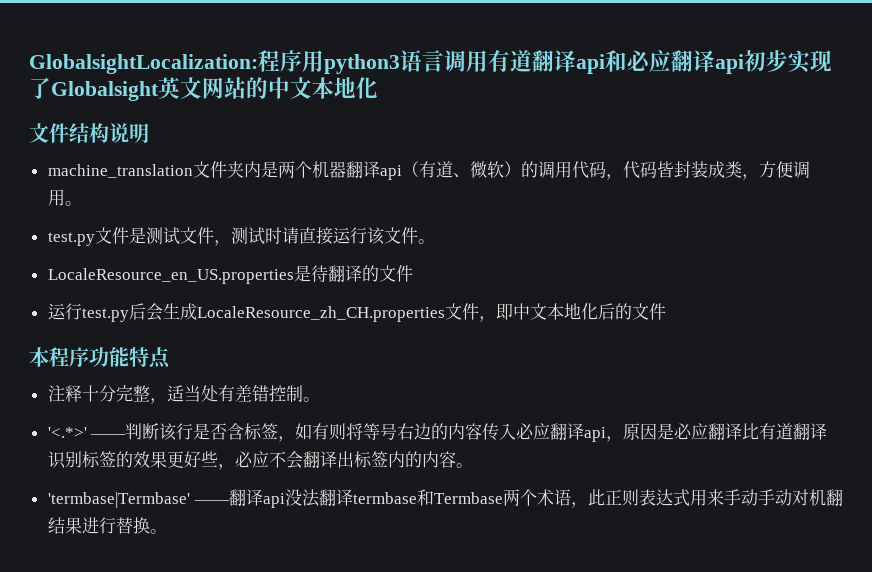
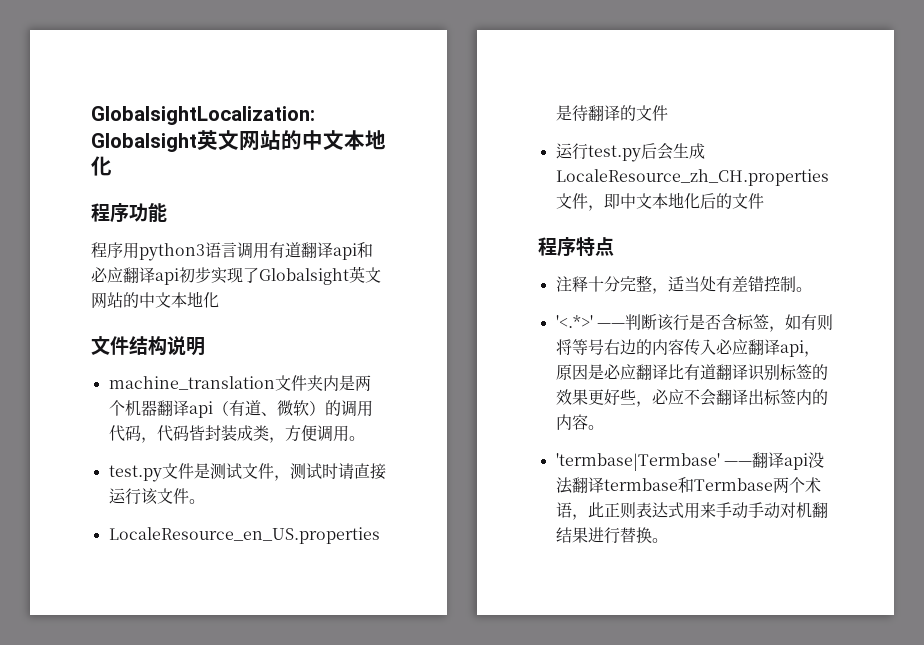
(258, 64) none -> [91,130,386,152] [91,156,112,176] [91,203,167,223] Globalsight英文网站的中文本地化 // 程序功能 //
[29,347,129,367] 本程序功能 -> [538,237,576,257] 程序

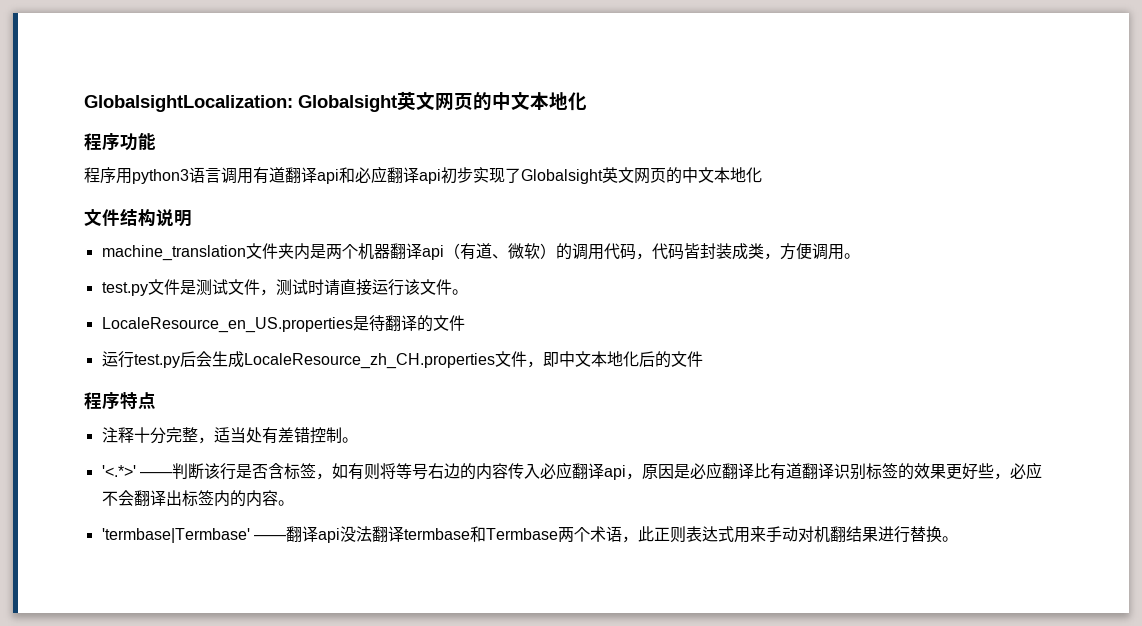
[260,130,281,150] 站 -> [454,93,473,110] 页
[107,292,123,308] 站 -> [650,168,666,183] 页
[747,502,780,519] 手动 -> (798, 534) none

